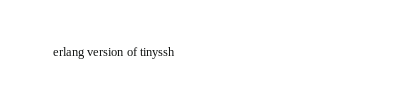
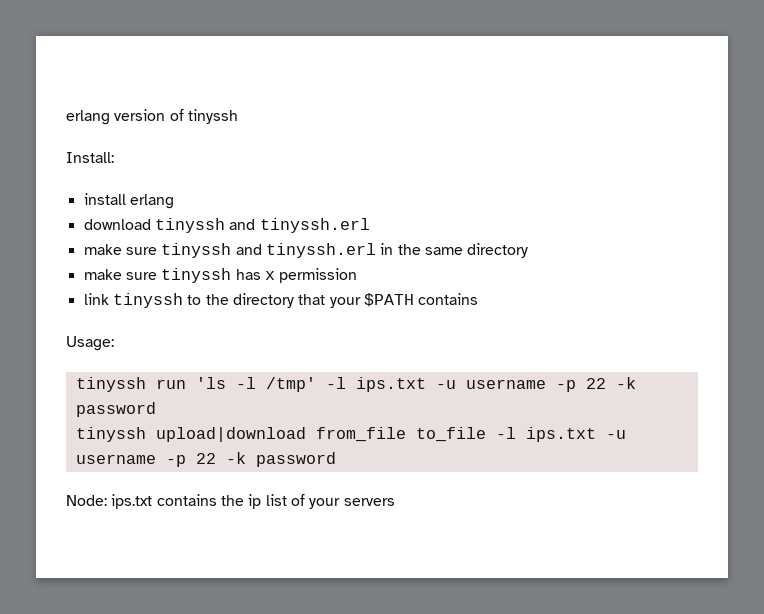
(176, 53) none -> [66,152,114,163] [83,193,174,209] [83,218,370,233] [83,243,529,258] [83,268,358,283] [83,293,479,308] [66,336,114,351] [75,377,636,392] [75,402,156,417] [75,427,626,442] [75,452,336,467] [66,494,395,509] // Install: // install erlang // download tinyssh and tinyssh.erl // make sure tinyssh and tinyssh.erl in the same directory // make sure tinyssh has x permission // link tinyssh to the directory that your $PATH contains // Usage: // tinyssh run 'ls -l /tmp' -l ips.txt -u username -p 22 -k password // tinyssh upload|download from_file to_file -l ips.txt -u username -p 22 -k password // Node: ips.txt contains the ip list of your servers

